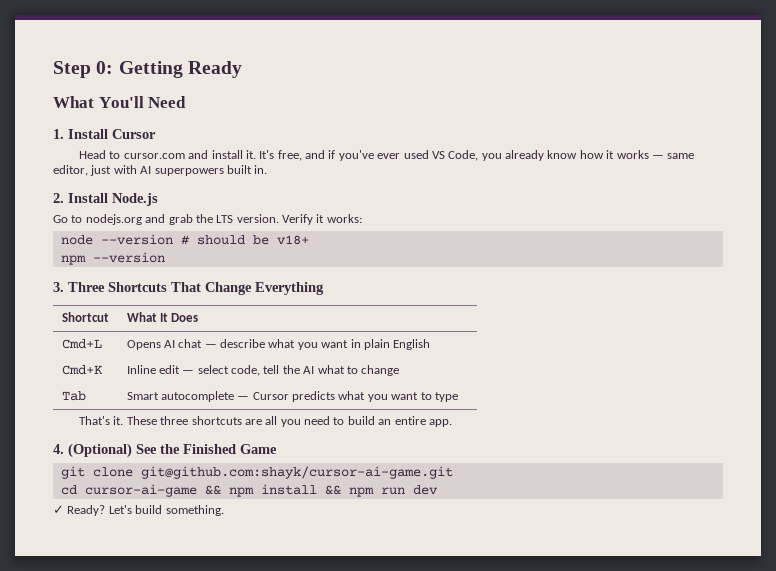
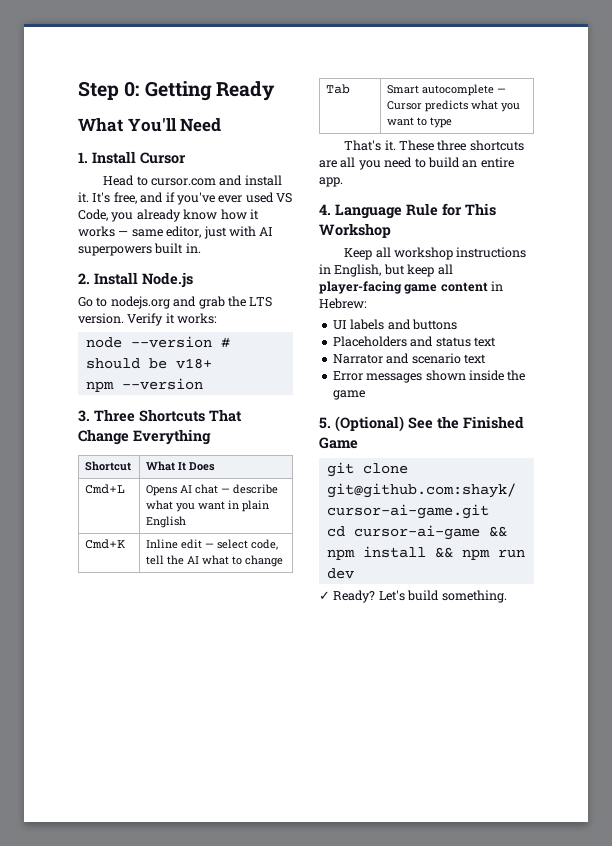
(64, 449) none -> [335,203,496,219] [319,223,391,238] [344,247,527,260] [319,264,453,277] [319,281,504,294] [319,298,367,309] [332,319,457,330] [332,336,496,347] [332,353,486,364] [332,370,526,383] [332,390,365,400] [319,417,331,429] Language Rule for This Workshop // Keep all workshop instructions in English, but keep all player-facing game content in Hebrew: // UI labels and buttons // Placeholders and status text // Narrator and scenario text // Error messages shown inside the game // 5.

